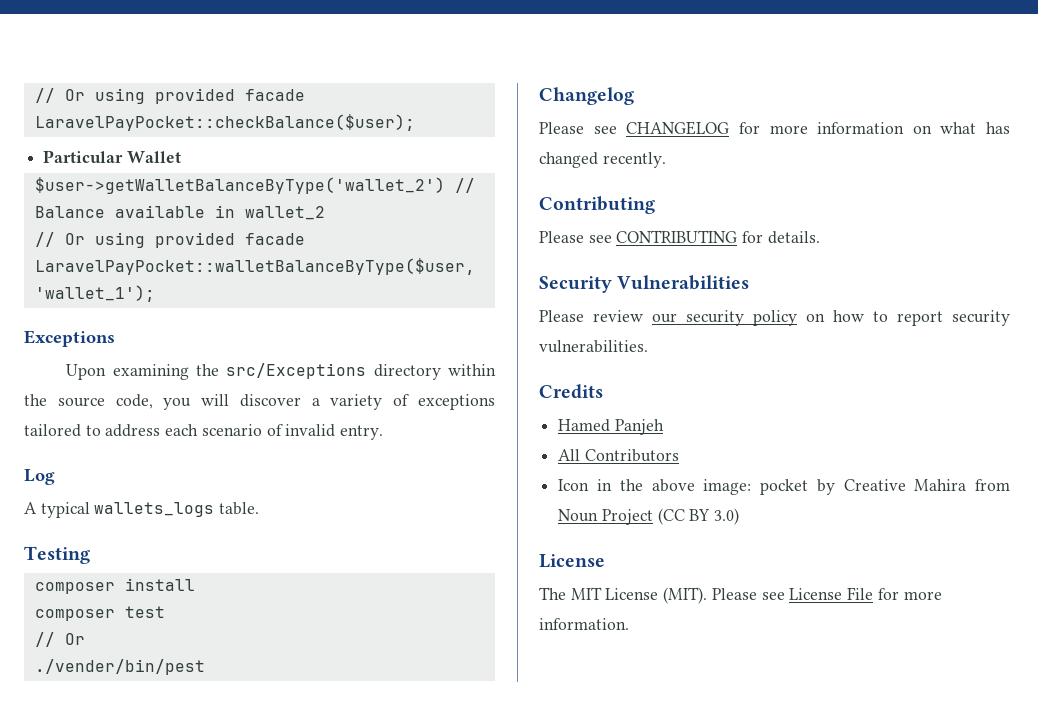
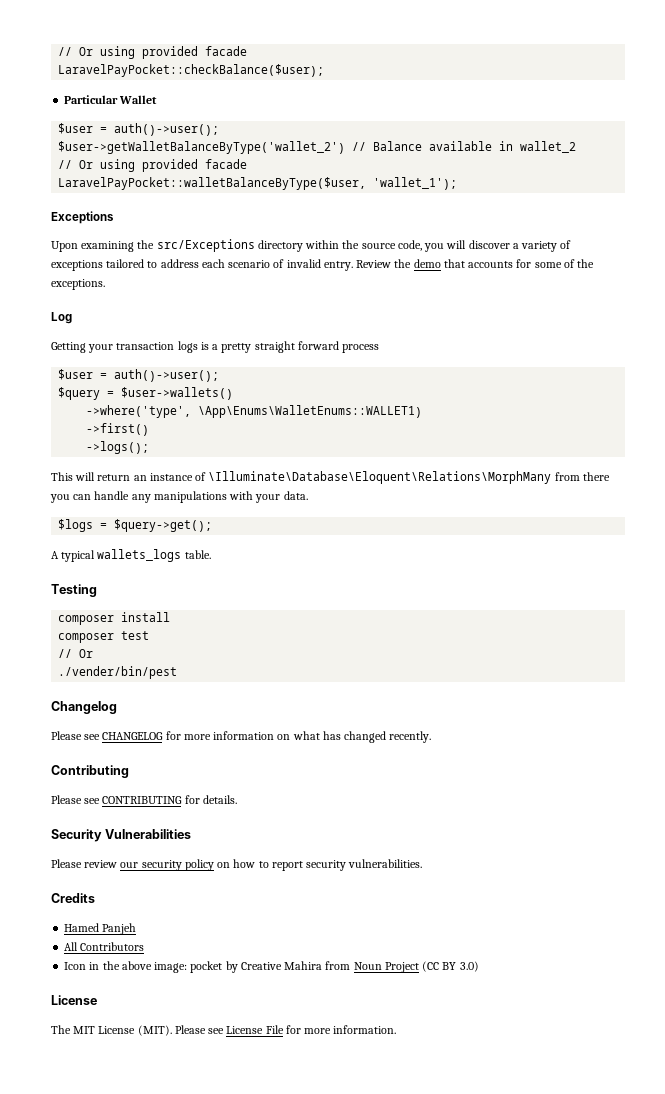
(181, 157) none -> [58,123,220,136] // $user = auth()->user();
[24,469,55,485] // Log -> [356,259,595,268] [51,279,105,290] [51,312,72,324] [51,341,380,353] [58,369,220,382] [58,387,234,400] [86,405,423,418] [86,423,150,436] [86,441,150,454] [51,471,610,484] [50,491,308,503] [58,519,213,532] Review the demo that accounts for some of the exceptions. // Log // Getting your transaction logs is a pretty straight forward process // $user = auth()->user(); // $query = $user->wallets() // ->where('type', \App\Enums\WalletEnums::WALLET1) // ->first() // ->logs(); // This will return an instance of \Illuminate\Database\Eloquent\Relations\MorphMany from there you can handle any manipulations with your data. // $logs = $query->get();

